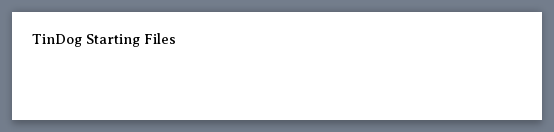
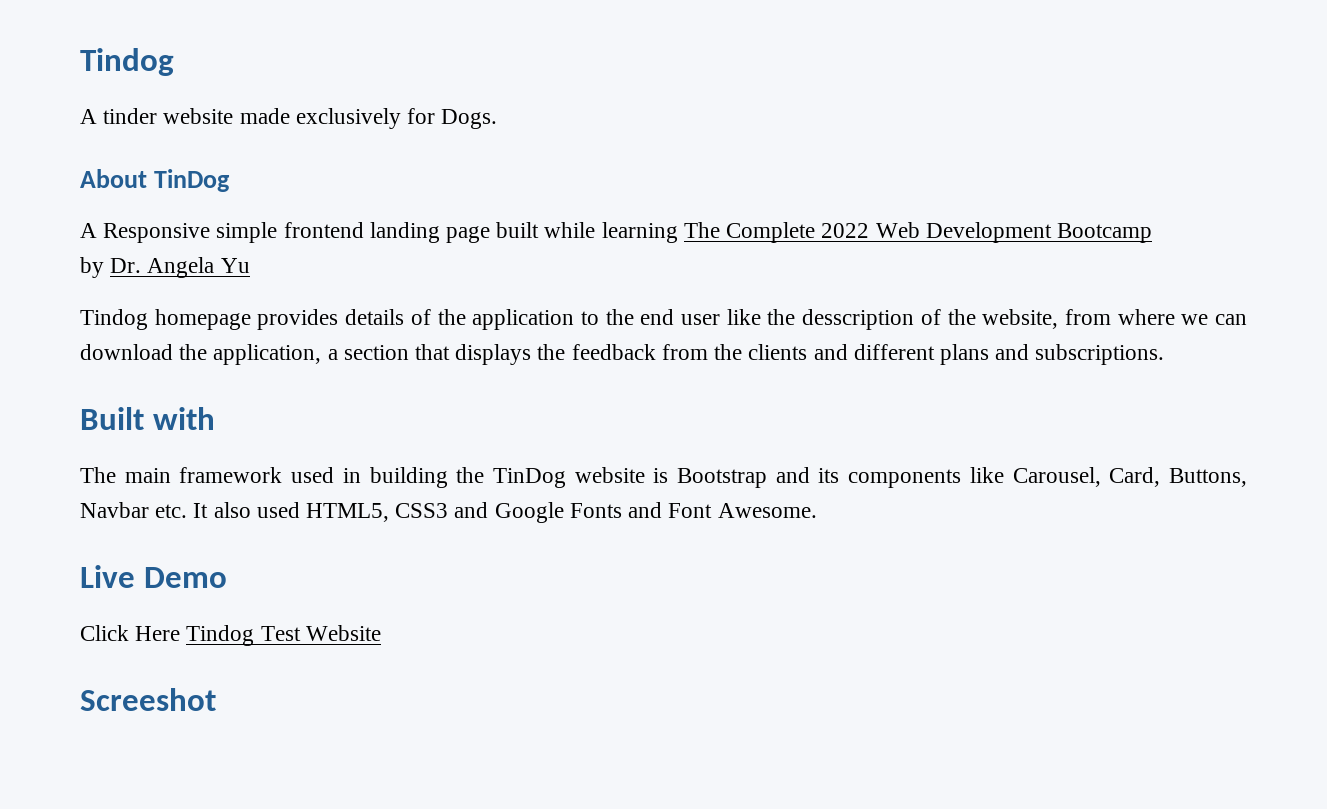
[32,33,176,47] TinDog Starting Files -> [80,48,174,76] [80,108,498,129] [80,169,231,192] [80,222,1152,243] [80,257,250,278] [80,309,1248,330] [80,344,1165,365] [80,407,215,430] [80,467,1248,488] [80,502,817,523] [80,565,227,588] [80,625,381,646] [80,688,216,711] Tindog // A tinder website made exclusively for Dogs. // About TinDog // A Responsive simple frontend landing page built while learning The Complete 2022 Web Development Bootcamp // by Dr. Angela Yu // Tindog homepage provides details of the application to the end user like the desscription of the website, from where we can download the application, a section that displays the feedback from the clients and different plans and subscriptions. // Built with // The main framework used in building the TinDog website is Bootstrap and its components like Carousel, Card, Buttons, Navbar etc. It also used HTML5, CSS3 and Google Fonts and Font Awesome. // Live Demo // Click Here Tindog Test Website // Screeshot

